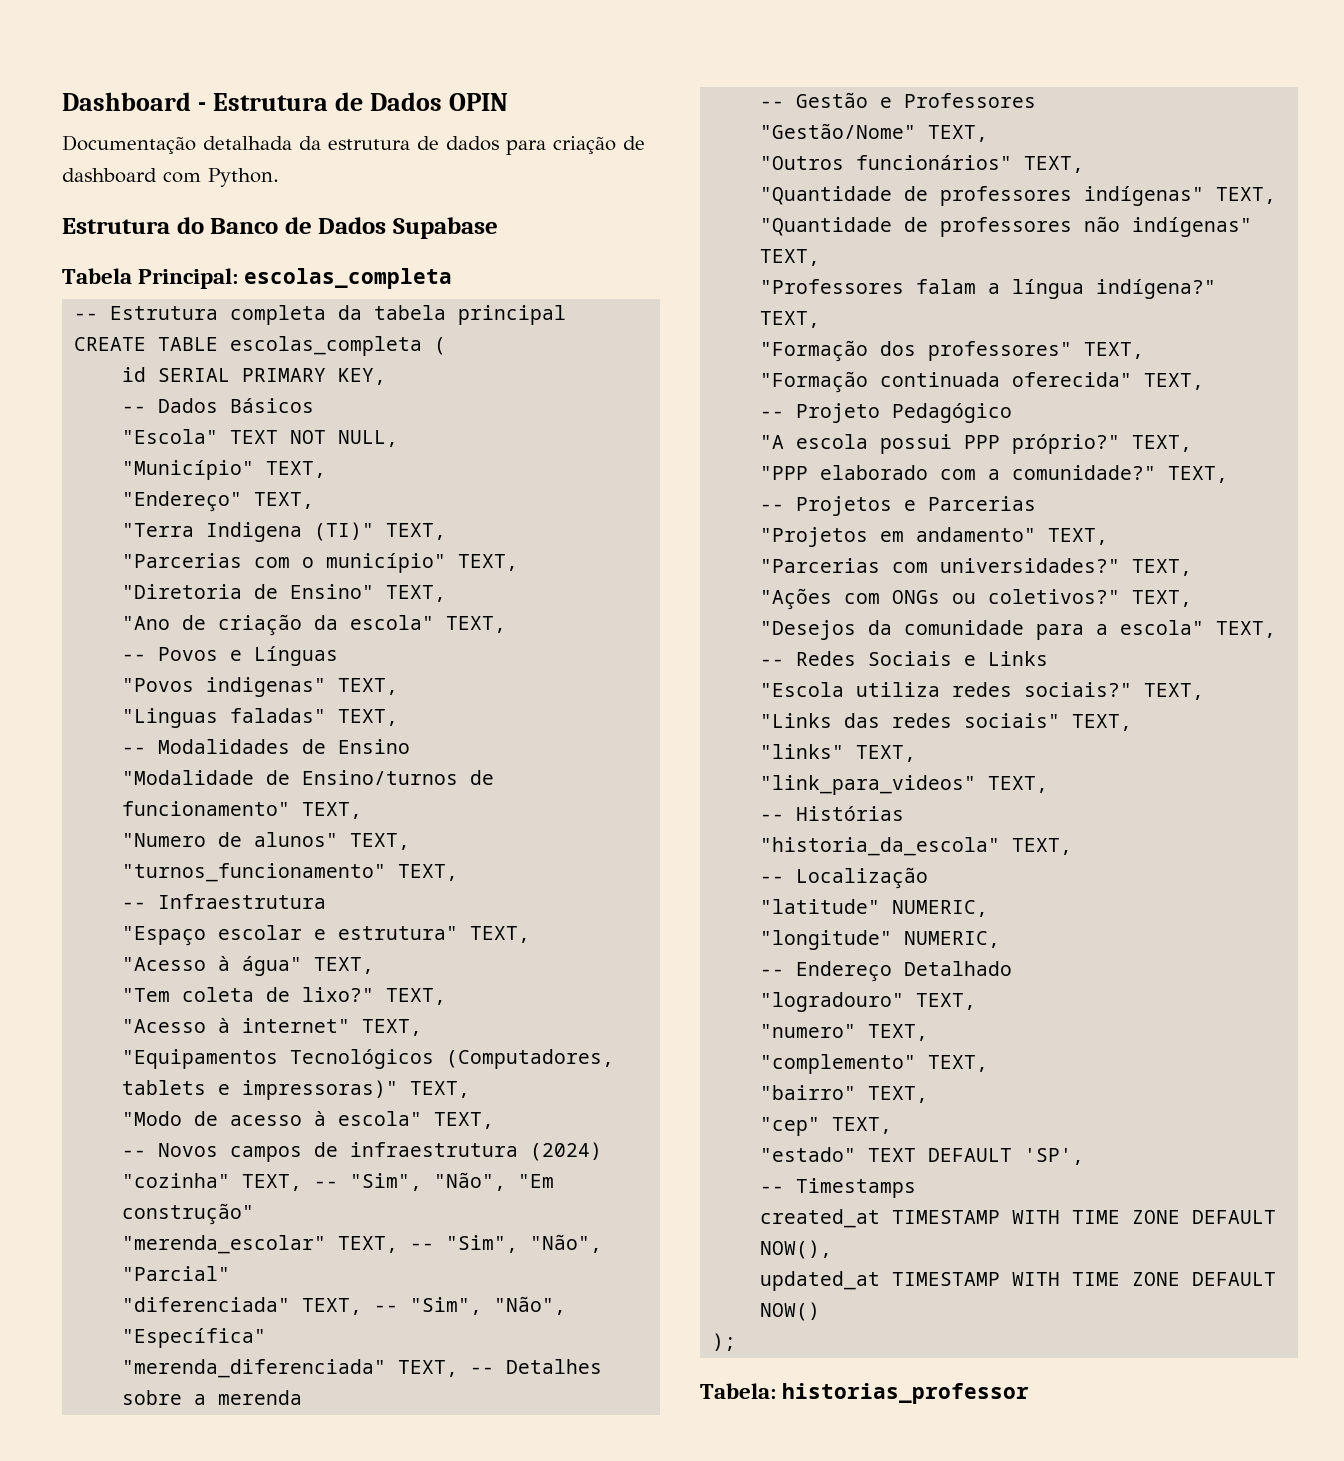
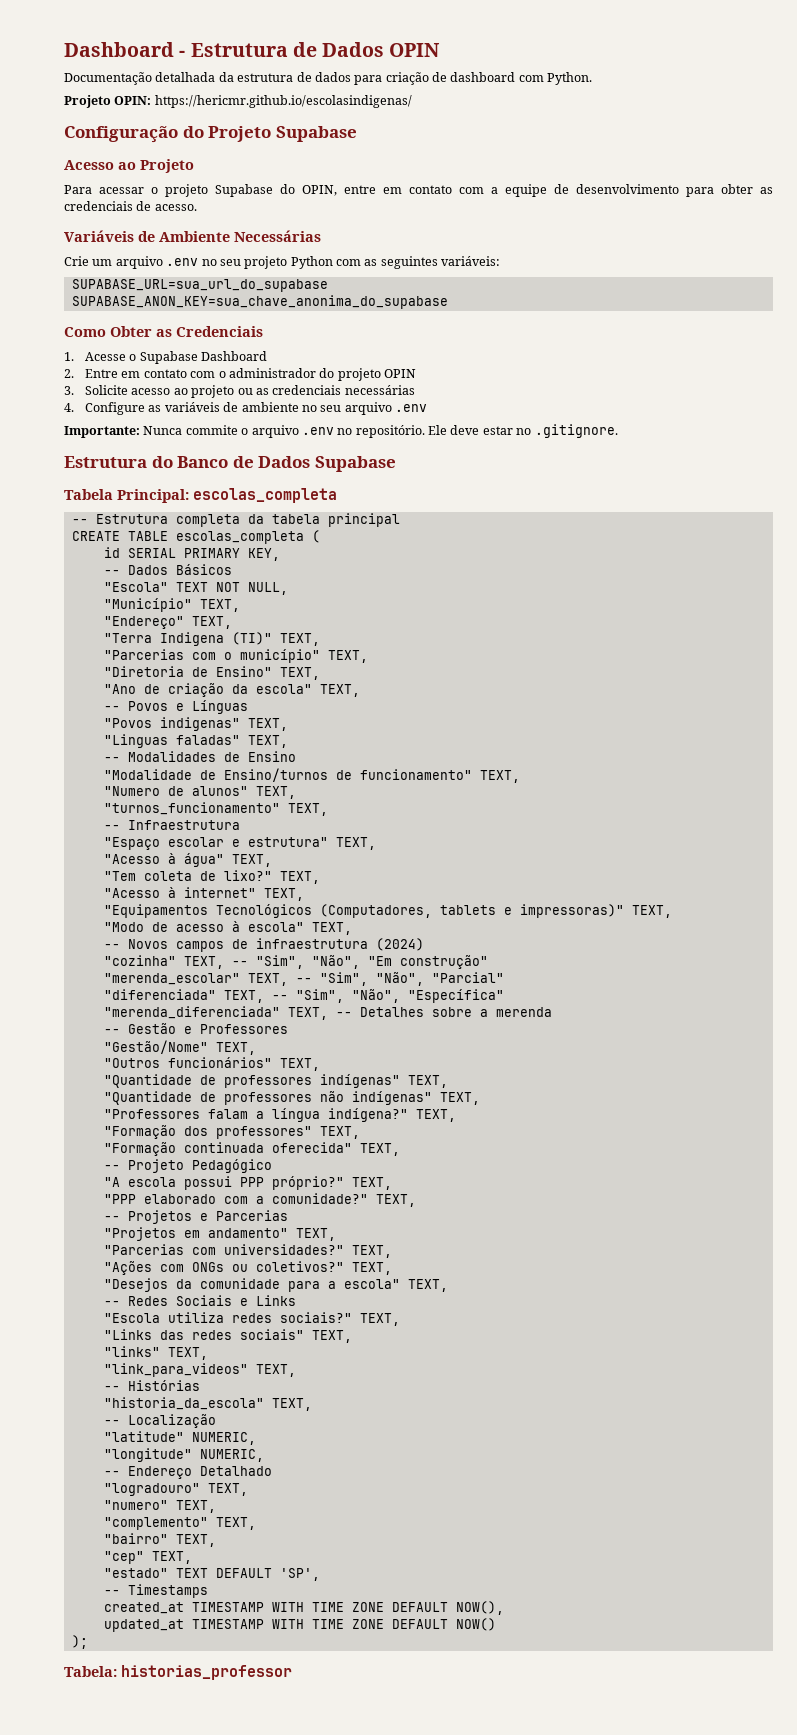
(279, 177) none -> [64,95,412,108] [64,126,357,143] [64,159,194,173] [64,184,773,197] [64,201,197,211] [64,230,321,242] [64,256,501,269] [71,279,328,292] [71,295,448,309] [64,326,263,337] [64,351,268,364] [64,368,417,381] [64,385,415,398] [64,402,428,415] [64,424,618,438] // Projeto OPIN: https://hericmr.github.io/escolasindigenas/ // Configuração do Projeto Supabase // Acesso ao Projeto // Para acessar o projeto Supabase do OPIN, entre em contato com a equipe de desenvolvimento para obter as credenciais de acesso. // Variáveis de Ambiente Necessárias // Crie um arquivo .env no seu projeto Python com as seguintes variáveis: // SUPABASE_URL=sua_url_do_supabase // SUPABASE_ANON_KEY=sua_chave_anonima_do_supabase // Como Obter as Credenciais // 1. Acesse o Supabase Dashboard // 2. Entre em contato com o administrador do projeto OPIN // 3. Solicite acesso ao projeto ou as credenciais necessárias // 4. Configure as variáveis de ambiente no seu arquivo .env // Importante: Nunca commite o arquivo .env no repositório. Ele deve estar no .gitignore.

